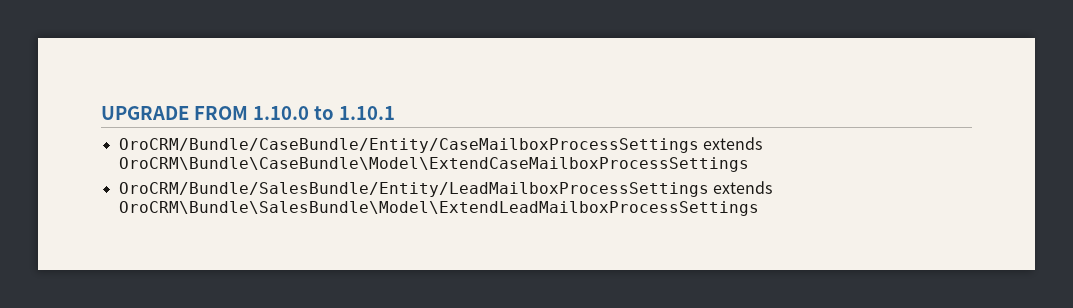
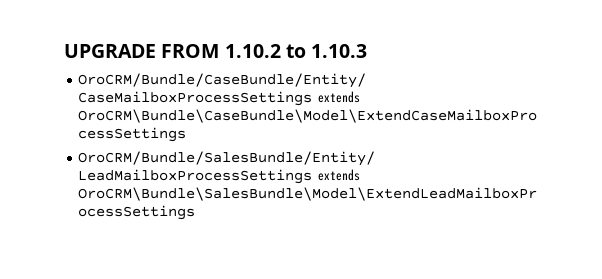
[252,106,395,120] 1.10.0 to 1.10.1 -> [224,44,368,58] 1.10.2 to 1.10.3

